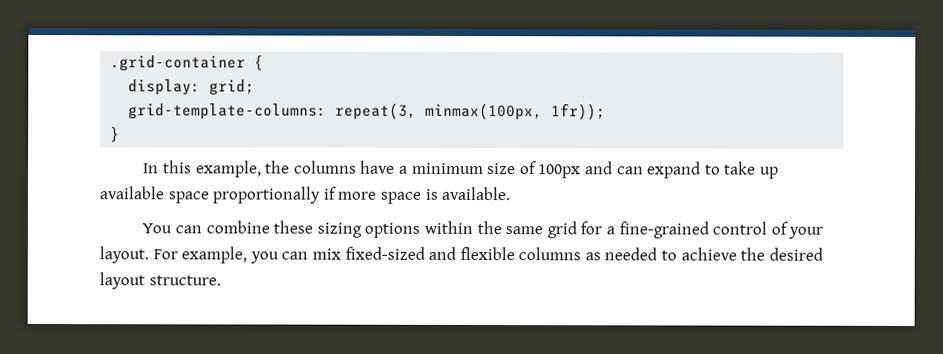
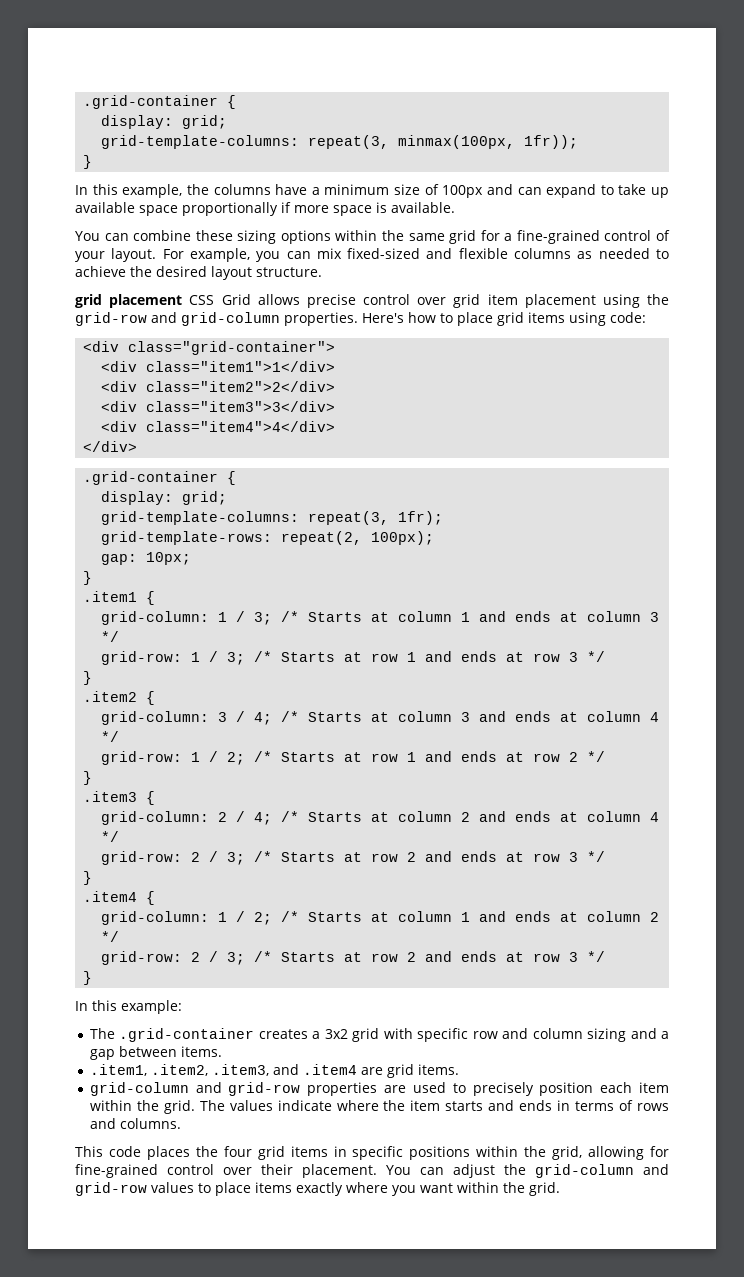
(221, 280) none -> [75,294,669,308] [75,312,646,326] [83,341,336,355] [101,361,336,372] [101,381,336,392] [101,401,336,412] [101,421,336,432] [83,441,138,452] [83,471,237,485] [101,491,228,505] [101,511,444,525] [101,531,435,545] [101,552,192,565] [83,571,93,585] [83,591,156,605] [101,611,660,625] [101,631,120,642] [101,651,606,665] [83,671,93,685] [83,691,156,705] [101,711,660,725] [101,731,120,742] [101,751,606,765] [83,771,93,785] [83,791,156,805] [101,811,660,825] [101,831,120,842] [101,851,606,865] [83,871,93,885] [83,891,156,905] [101,911,660,925] [101,931,120,942] [101,951,606,965] [83,971,93,985] [75,1000,182,1014] [89,1028,670,1042] [89,1046,222,1060] [89,1064,459,1078] [89,1082,669,1096] [89,1100,669,1114] [89,1118,181,1129] [75,1146,669,1160] [75,1164,669,1178] [75,1182,560,1196] // grid placement CSS Grid allows precise control over grid item placement using the grid-row and grid-column properties. Here's how to place grid items using code: // <div class="grid-container"> // <div class="item1">1</div> // <div class="item2">2</div> // <div class="item3">3</div> // <div class="item4">4</div> // </div> // .grid-container { // display: grid; // grid-template-columns: repeat(3, 1fr); // grid-template-rows: repeat(2, 100px); // gap: 10px; // } // .item1 { // grid-column: 1 / 3; /* Starts at column 1 and ends at column 3 */ // grid-row: 1 / 3; /* Starts at row 1 and ends at row 3 */ // } // .item2 { // grid-column: 3 / 4; /* Starts at column 3 and ends at column 4 */ // grid-row: 1 / 2; /* Starts at row 1 and ends at row 2 */ // } // .item3 { // grid-column: 2 / 4; /* Starts at column 2 and ends at column 4 */ // grid-row: 2 / 3; /* Starts at row 2 and ends at row 3 */ // } // .item4 { // grid-column: 1 / 2; /* Starts at column 1 and ends at column 2 */ // grid-row: 2 / 3; /* Starts at row 2 and ends at row 3 */ // } // In this example: // The .grid-container creates a 3x2 grid with specific row and column sizing and a gap between items. // .item1, .item2, .item3, and .item4 are grid items. // grid-column and grid-row properties are used to precisely position each item within the grid. The values indicate where the item starts and ends in terms of rows and columns. // This code places the four grid items in specific positions within the grid, allowing for fine-grained control over their placement. You can adjust the grid-column and grid-row values to place items exactly where you want within the grid.

